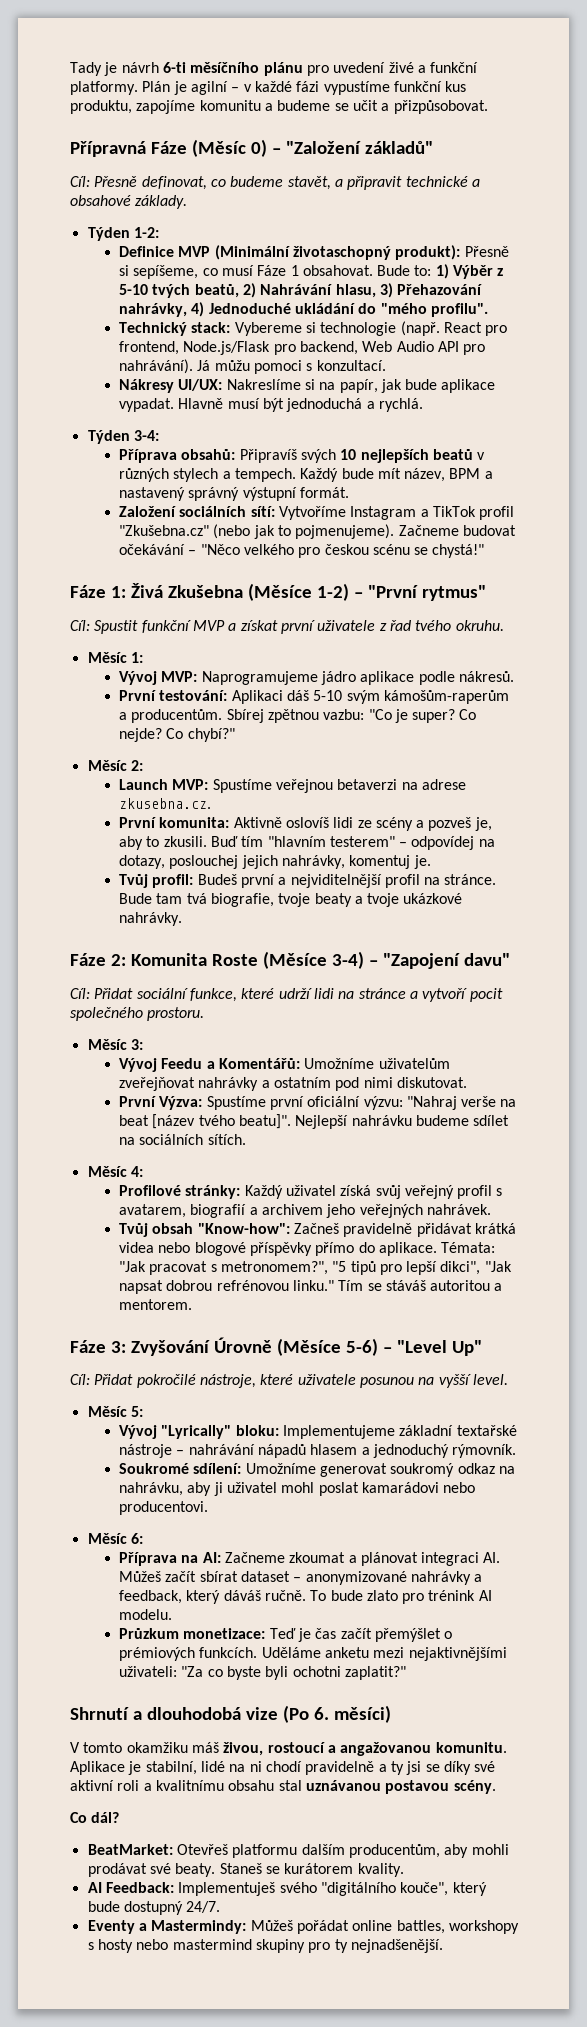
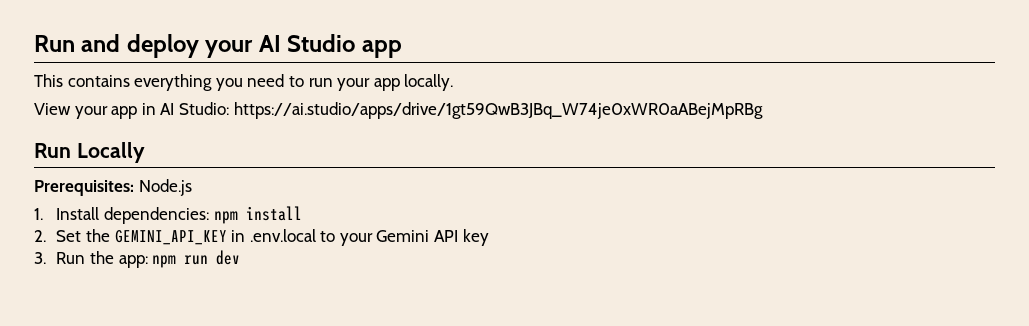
[70,62,479,76] [70,81,467,95] [70,100,488,114] [70,139,433,157] [70,176,480,190] [70,195,188,209] [87,227,159,241] [118,245,509,260] [118,264,504,279] [118,283,483,298] [118,302,488,317] [118,321,508,336] [118,341,486,355] [118,359,386,374] [118,379,496,393] [118,398,423,412] [87,430,159,444] [118,449,486,463] [118,468,493,482] [118,487,349,501] [118,506,515,520] [118,524,516,539] [118,544,485,558] [70,583,486,601] [70,620,504,634] [87,652,143,663] [118,671,514,685] [118,690,509,704] [118,709,477,723] [118,728,235,742] [87,760,143,771] [118,779,466,793] [118,798,211,809] [118,817,492,831] [118,836,495,850] [118,855,431,869] [118,874,497,888] [118,893,463,907] [118,912,182,926] [70,951,510,969] [70,988,503,1002] [70,1007,205,1021] [87,1039,143,1050] [118,1058,450,1072] [118,1077,467,1091] [118,1096,517,1110] [118,1114,510,1129] [118,1134,246,1145] [87,1166,143,1177] [118,1185,503,1199] [118,1204,491,1218] [118,1223,516,1237] [118,1242,496,1256] [118,1261,512,1275] [118,1280,503,1294] [118,1299,192,1310] [70,1337,482,1356] [70,1374,508,1388] [87,1406,143,1417] [118,1425,517,1439] [118,1444,517,1458] [118,1463,515,1477] [118,1482,476,1496] [118,1501,208,1515] [87,1533,143,1544] [118,1552,501,1566] [118,1571,483,1585] [118,1590,492,1604] [118,1609,172,1620] [118,1628,453,1642] [118,1647,507,1661] [118,1666,406,1680] [70,1705,391,1723] [70,1742,507,1756] [70,1761,496,1775] [70,1780,496,1794] [70,1812,120,1823] [87,1844,509,1858] [87,1863,404,1877] [87,1882,487,1896] [87,1901,221,1915] [87,1920,519,1934] [87,1939,443,1953] Tady je návrh 6-ti měsíčního plánu pro uvedení živé a funkční platformy. Plán je agilní – v každé fázi vypustíme funkční kus produktu, zapojíme komunitu a budeme se učit a přizpůsobovat. // Přípravná Fáze (Měsíc 0) – "Založení základů" // Cíl: Přesně definovat, co budeme stavět, a připravit technické a obsahové základy. // Týden 1-2: // Definice MVP (Minimální životaschopný produkt): Přesně si sepíšeme, co musí Fáze 1 obsahovat. Bude to: 1) Výběr z 5-10 tvých beatů, 2) Nahrávání hlasu, 3) Přehazování nahrávky, 4) Jednoduché ukládání do "mého profilu". // Technický stack: Vybereme si technologie (např. React pro frontend, Node.js/Flask pro backend, Web Audio API pro nahrávání). Já můžu pomoci s konzultací. // Nákresy UI/UX: Nakreslíme si na papír, jak bude aplikace vypadat. Hlavně musí být jednoduchá a rychlá. // Týden 3-4: // Příprava obsahů: Připravíš svých 10 nejlepších beatů v různých stylech a tempech. Každý bude mít název, BPM a nastavený správný výstupní formát. // Založení sociálních sítí: Vytvoříme Instagram a TikTok profil "Zkušebna.cz" (nebo jak to pojmenujeme). Začneme budovat očekávání – "Něco velkého pro českou scénu se chystá!" // Fáze 1: Živá Zkušebna (Měsíce 1-2) – "První rytmus" // Cíl: Spustit funkční MVP a získat první uživatele z řad tvého okruhu. // Měsíc 1: // Vývoj MVP: Naprogramujeme jádro aplikace podle nákresů. // První testování: Aplikaci dáš 5-10 svým kámošům-raperům a producentům. Sbírej zpětnou vazbu: "Co je super? Co nejde? Co chybí?" // Měsíc 2: // Launch MVP: Spustíme veřejnou betaverzi na adrese zkusebna.cz. // První komunita: Aktivně oslovíš lidi ze scény a pozveš je, aby to zkusili. Buď tím "hlavním testerem" – odpovídej na dotazy, poslouchej jejich nahrávky, komentuj je. // Tvůj profil: Budeš první a nejviditelnější profil na stránce. Bude tam tvá biografie, tvoje beaty a tvoje ukázkové nahrávky. // Fáze 2: Komunita Roste (Měsíce 3-4) – "Zapojení davu" // Cíl: Přidat sociální funkce, které udrží lidi na stránce a vytvoří pocit společného prostoru. // Měsíc 3: // Vývoj Feedu a Komentářů: Umožníme uživatelům zveřejňovat nahrávky a ostatním pod nimi diskutovat. // První Výzva: Spustíme první oficiální výzvu: "Nahraj verše na beat [název tvého beatu]". Nejlepší nahrávku budeme sdílet na sociálních sítích. // Měsíc 4: // Profilové stránky: Každý uživatel získá svůj veřejný profil s avatarem, biografií a archivem jeho veřejných nahrávek. // Tvůj obsah "Know-how": Začneš pravidelně přidávat krátká videa nebo blogové příspěvky přímo do aplikace. Témata: "Jak pracovat s metronomem?", "5 tipů pro lepší dikci", "Jak napsat dobrou refrénovou linku." Tím se stáváš autoritou a mentorem. // Fáze 3: Zvyšování Úrovně (Měsíce 5-6) – "Level Up" // Cíl: Přidat pokročilé nástroje, které uživatele posunou na vyšší level. // Měsíc 5: // Vývoj "Lyrically" bloku: Implementujeme základní textařské nástroje – nahrávání nápadů hlasem a jednoduchý rýmovník. // Soukromé sdílení: Umožníme generovat soukromý odkaz na nahrávku, aby ji uživatel mohl poslat kamarádovi nebo producentovi. // Měsíc 6: // Příprava na AI: Začneme zkoumat a plánovat integraci AI. Můžeš začít sbírat dataset – anonymizované nahrávky a feedback, který dáváš ručně. To bude zlato pro trénink AI modelu. // Průzkum monetizace: Teď je čas začít přemýšlet o prémiových funkcích. Uděláme anketu mezi nejaktivnějšími uživateli: "Za co byste byli ochotni zaplatit?" // Shrnutí a dlouhodobá vize (Po 6. měsíci) // V tomto okamžiku máš živou, rostoucí a angažovanou komunitu. Aplikace je stabilní, lidé na ni chodí pravidelně a ty jsi se díky své aktivní roli a kvalitnímu obsahu stal uznávanou postavou scény. // Co dál? // BeatMarket: Otevřeš platformu dalším producentům, aby mohli prodávat své beaty. Staneš se kurátorem kvality. // AI Feedback: Implementuješ svého "digitálního kouče", který bude dostupný 24/7. // Eventy a Mastermindy: Můžeš pořádat online battles, workshopy s hosty nebo mastermind skupiny pro ty nejnadšenější. -> [34,34,402,58] [34,74,454,91] [34,102,763,119] [34,142,145,163] [34,179,192,196] [34,206,302,224] [34,229,489,246] [34,250,241,268] Run and deploy your AI Studio app // This contains everything you need to run your app locally. // View your app in AI Studio: https://ai.studio/apps/drive/1gt59QwB3JBq_W74je0xWR0aABejMpRBg // Run Locally // Prerequisites: Node.js // 1. Install dependencies: npm install // 2. Set the GEMINI_API_KEY in .env.local to your Gemini API key // 3. Run the app: npm run dev

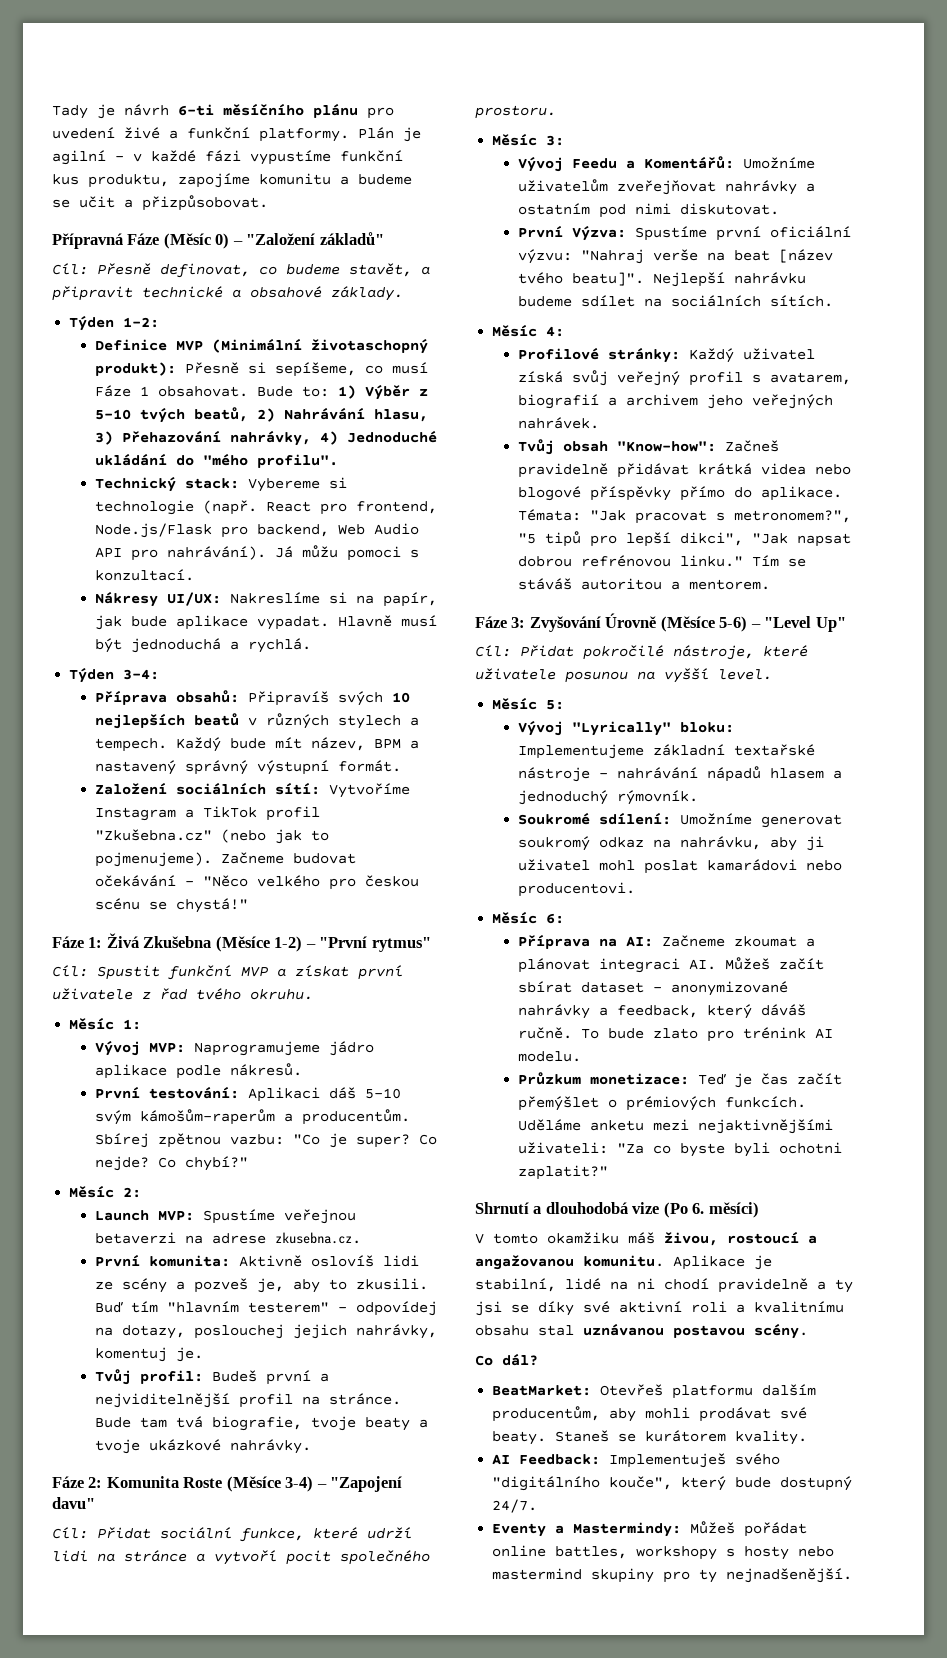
[34,34,402,58] [34,74,454,91] [34,102,763,119] [34,142,145,163] [34,179,192,196] [34,206,302,224] [34,229,489,246] [34,250,241,268] Run and deploy your AI Studio app // This contains everything you need to run your app locally. // View your app in AI Studio: https://ai.studio/apps/drive/1gt59QwB3JBq_W74je0xWR0aABejMpRBg // Run Locally // Prerequisites: Node.js // 1. Install dependencies: npm install // 2. Set the GEMINI_API_KEY in .env.local to your Gemini API key // 3. Run the app: npm run dev -> [52,103,394,119] [52,127,421,142] [52,150,403,165] [52,173,412,188] [52,195,268,211] [52,232,384,249] [52,263,430,278] [52,286,403,301] [69,315,160,331] [95,338,429,354] [95,362,429,377] [95,384,429,400] [95,407,429,423] [95,430,438,446] [95,453,339,468] [95,476,348,492] [95,500,438,515] [95,523,420,538] [95,545,420,561] [95,569,195,581] [95,591,438,607] [95,615,438,630] [95,638,312,653] [69,667,160,683] [95,690,411,706] [95,713,420,729] [95,737,420,752] [95,760,402,775] [95,782,411,798] [95,806,321,821] [95,829,330,844] [95,852,357,867] [95,875,420,890] [95,898,249,913] [52,933,431,952] [52,965,403,980] [52,988,313,1000] [69,1017,142,1030] [95,1040,375,1056] [95,1063,303,1079] [95,1086,402,1102] [95,1109,411,1125] [95,1133,438,1148] [95,1156,249,1171] [69,1185,142,1198] [95,1209,357,1224] [95,1232,362,1244] [95,1254,420,1267] [95,1278,429,1293] [95,1301,438,1316] [95,1324,438,1339] [95,1347,204,1362] [95,1369,330,1385] [95,1393,402,1408] [95,1416,429,1431] [95,1439,312,1454] [52,1476,403,1492] [52,1497,95,1509] [52,1527,412,1542] [52,1550,430,1565] [475,105,556,119] [492,133,565,146] [518,156,816,172] [518,179,816,195] [518,203,780,218] [518,225,852,241] [518,249,834,264] [518,272,807,287] [518,295,834,307] [492,324,565,337] [518,347,816,363] [518,370,852,386] [518,394,834,409] [518,417,600,429] [518,439,780,455] [518,463,852,478] [518,486,843,501] [518,509,852,524] [518,531,852,547] [518,555,807,567] [518,578,771,590] [475,613,846,632] [475,645,808,660] [475,668,772,683] [492,697,565,710] [518,720,735,736] [518,744,816,759] [518,766,843,782] [518,790,699,805] [518,812,843,828] [518,836,825,851] [518,859,843,874] [518,882,636,897] [492,911,565,924] [518,934,816,949] [518,957,825,973] [518,981,789,996] [518,1004,807,1019] [518,1027,834,1042] [518,1051,582,1062] [518,1072,843,1088] [518,1096,807,1111] [518,1119,834,1134] [518,1142,843,1157] [518,1165,609,1180] [475,1202,759,1218] [475,1231,817,1246] [475,1255,772,1270] [475,1278,853,1293] [475,1301,844,1316] [475,1323,808,1339] [475,1353,538,1366] [492,1384,817,1399] [492,1406,808,1422] [492,1430,808,1445] [492,1453,781,1468] [492,1476,853,1491] [492,1499,538,1513] [492,1521,808,1537] [492,1545,835,1560] [492,1568,853,1583] Tady je návrh 6-ti měsíčního plánu pro uvedení živé a funkční platformy. Plán je agilní – v každé fázi vypustíme funkční kus produktu, zapojíme komunitu a budeme se učit a přizpůsobovat. // Přípravná Fáze (Měsíc 0) – "Založení základů" // Cíl: Přesně definovat, co budeme stavět, a připravit technické a obsahové základy. // Týden 1-2: // Definice MVP (Minimální životaschopný produkt): Přesně si sepíšeme, co musí Fáze 1 obsahovat. Bude to: 1) Výběr z 5-10 tvých beatů, 2) Nahrávání hlasu, 3) Přehazování nahrávky, 4) Jednoduché ukládání do "mého profilu". // Technický stack: Vybereme si technologie (např. React pro frontend, Node.js/Flask pro backend, Web Audio API pro nahrávání). Já můžu pomoci s konzultací. // Nákresy UI/UX: Nakreslíme si na papír, jak bude aplikace vypadat. Hlavně musí být jednoduchá a rychlá. // Týden 3-4: // Příprava obsahů: Připravíš svých 10 nejlepších beatů v různých stylech a tempech. Každý bude mít název, BPM a nastavený správný výstupní formát. // Založení sociálních sítí: Vytvoříme Instagram a TikTok profil "Zkušebna.cz" (nebo jak to pojmenujeme). Začneme budovat očekávání – "Něco velkého pro českou scénu se chystá!" // Fáze 1: Živá Zkušebna (Měsíce 1-2) – "První rytmus" // Cíl: Spustit funkční MVP a získat první uživatele z řad tvého okruhu. // Měsíc 1: // Vývoj MVP: Naprogramujeme jádro aplikace podle nákresů. // První testování: Aplikaci dáš 5-10 svým kámošům-raperům a producentům. Sbírej zpětnou vazbu: "Co je super? Co nejde? Co chybí?" // Měsíc 2: // Launch MVP: Spustíme veřejnou betaverzi na adrese zkusebna.cz. // První komunita: Aktivně oslovíš lidi ze scény a pozveš je, aby to zkusili. Buď tím "hlavním testerem" – odpovídej na dotazy, poslouchej jejich nahrávky, komentuj je. // Tvůj profil: Budeš první a nejviditelnější profil na stránce. Bude tam tvá biografie, tvoje beaty a tvoje ukázkové nahrávky. // Fáze 2: Komunita Roste (Měsíce 3-4) – "Zapojení davu" // Cíl: Přidat sociální funkce, které udrží lidi na stránce a vytvoří pocit společného prostoru. // Měsíc 3: // Vývoj Feedu a Komentářů: Umožníme uživatelům zveřejňovat nahrávky a ostatním pod nimi diskutovat. // První Výzva: Spustíme první oficiální výzvu: "Nahraj verše na beat [název tvého beatu]". Nejlepší nahrávku budeme sdílet na sociálních sítích. // Měsíc 4: // Profilové stránky: Každý uživatel získá svůj veřejný profil s avatarem, biografií a archivem jeho veřejných nahrávek. // Tvůj obsah "Know-how": Začneš pravidelně přidávat krátká videa nebo blogové příspěvky přímo do aplikace. Témata: "Jak pracovat s metronomem?", "5 tipů pro lepší dikci", "Jak napsat dobrou refrénovou linku." Tím se stáváš autoritou a mentorem. // Fáze 3: Zvyšování Úrovně (Měsíce 5-6) – "Level Up" // Cíl: Přidat pokročilé nástroje, které uživatele posunou na vyšší level. // Měsíc 5: // Vývoj "Lyrically" bloku: Implementujeme základní textařské nástroje – nahrávání nápadů hlasem a jednoduchý rýmovník. // Soukromé sdílení: Umožníme generovat soukromý odkaz na nahrávku, aby ji uživatel mohl poslat kamarádovi nebo producentovi. // Měsíc 6: // Příprava na AI: Začneme zkoumat a plánovat integraci AI. Můžeš začít sbírat dataset – anonymizované nahrávky a feedback, který dáváš ručně. To bude zlato pro trénink AI modelu. // Průzkum monetizace: Teď je čas začít přemýšlet o prémiových funkcích. Uděláme anketu mezi nejaktivnějšími uživateli: "Za co byste byli ochotni zaplatit?" // Shrnutí a dlouhodobá vize (Po 6. měsíci) // V tomto okamžiku máš živou, rostoucí a angažovanou komunitu. Aplikace je stabilní, lidé na ni chodí pravidelně a ty jsi se díky své aktivní roli a kvalitnímu obsahu stal uznávanou postavou scény. // Co dál? // BeatMarket: Otevřeš platformu dalším producentům, aby mohli prodávat své beaty. Staneš se kurátorem kvality. // AI Feedback: Implementuješ svého "digitálního kouče", který bude dostupný 24/7. // Eventy a Mastermindy: Můžeš pořádat online battles, workshopy s hosty nebo mastermind skupiny pro ty nejnadšenější.

